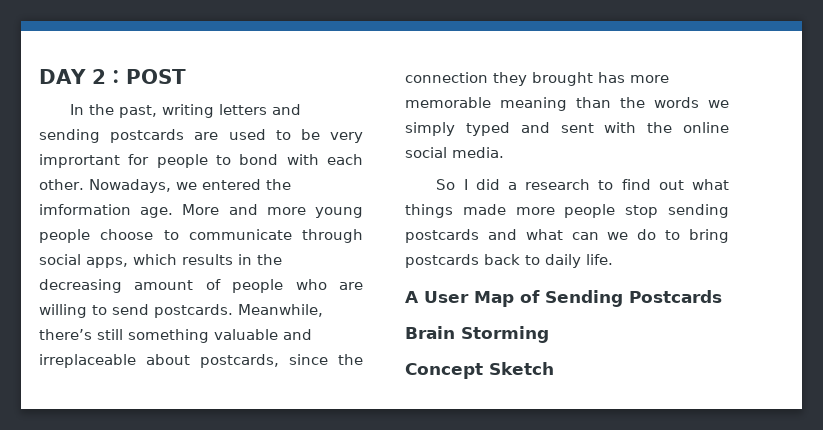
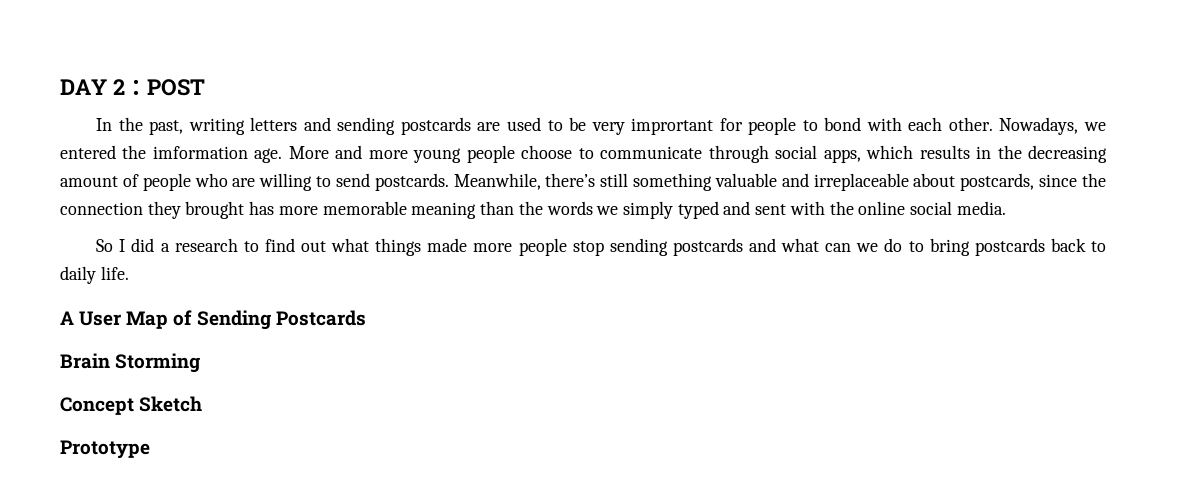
(554, 368) none -> [60,440,150,459] // Prototype

